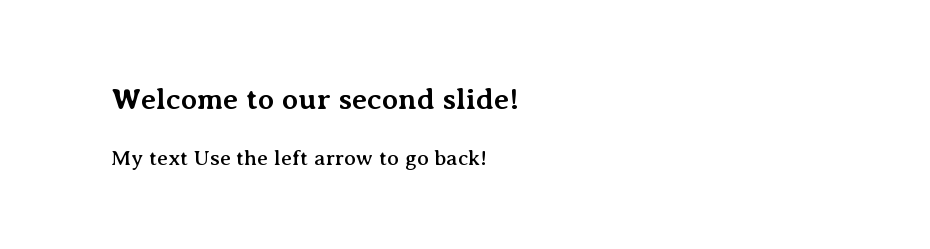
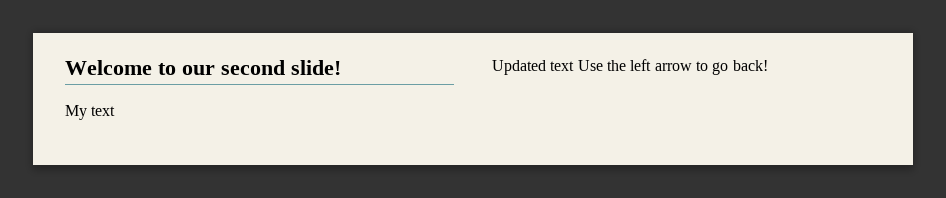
(188, 158) none -> [492,60,575,75] // Updated text

